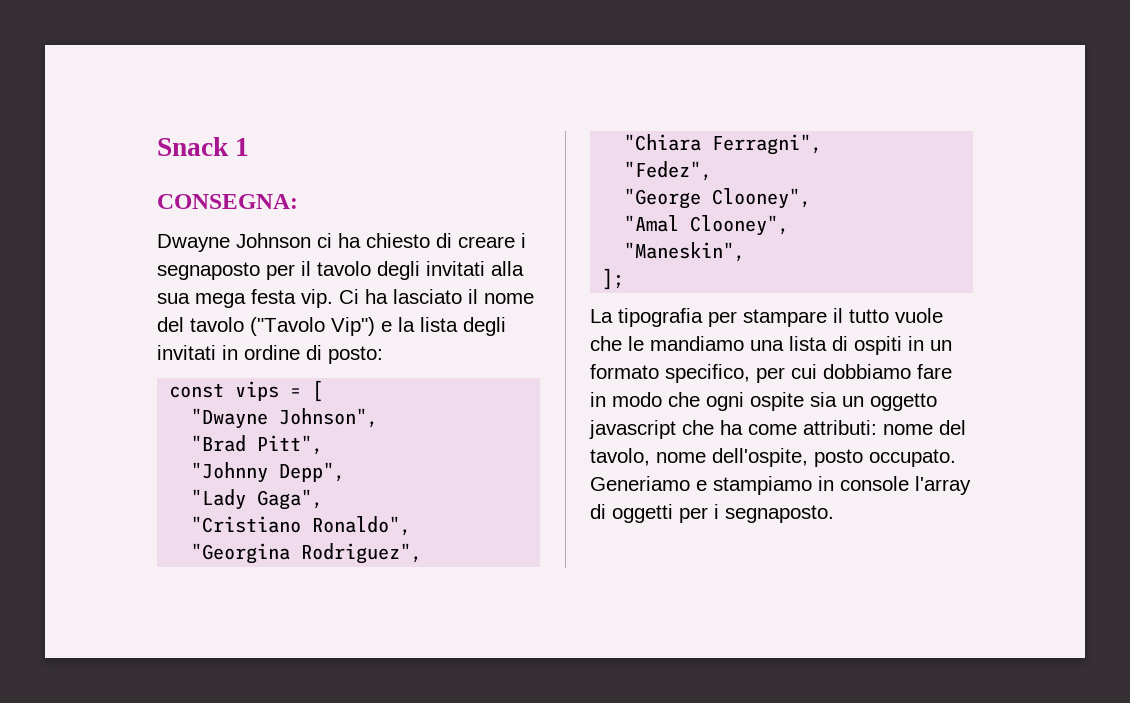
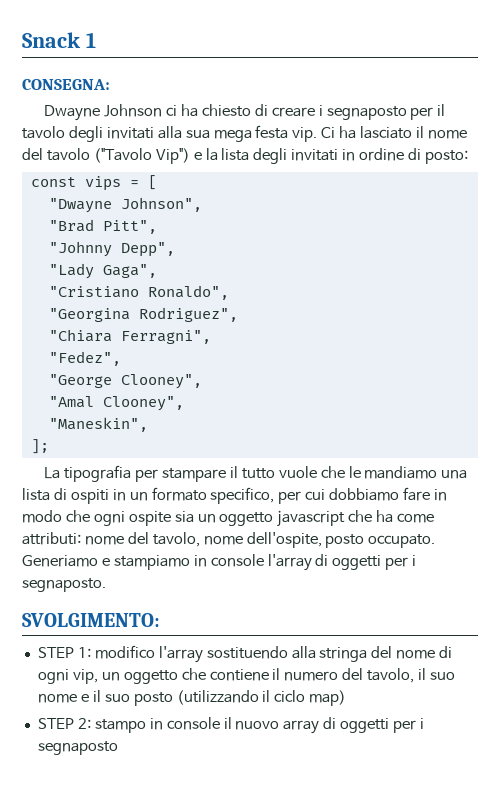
(834, 514) none -> [22,613,160,627] [37,645,453,663] [37,668,456,684] [37,690,347,706] [37,717,425,734] [37,741,118,755] // SVOLGIMENTO: // STEP 1: modifico l'array sostituendo alla stringa del nome di ogni vip, un oggetto che contiene il numero del tavolo, il suo nome e il suo posto (utilizzando il ciclo map) // STEP 2: stampo in console il nuovo array di oggetti per i segnaposto

